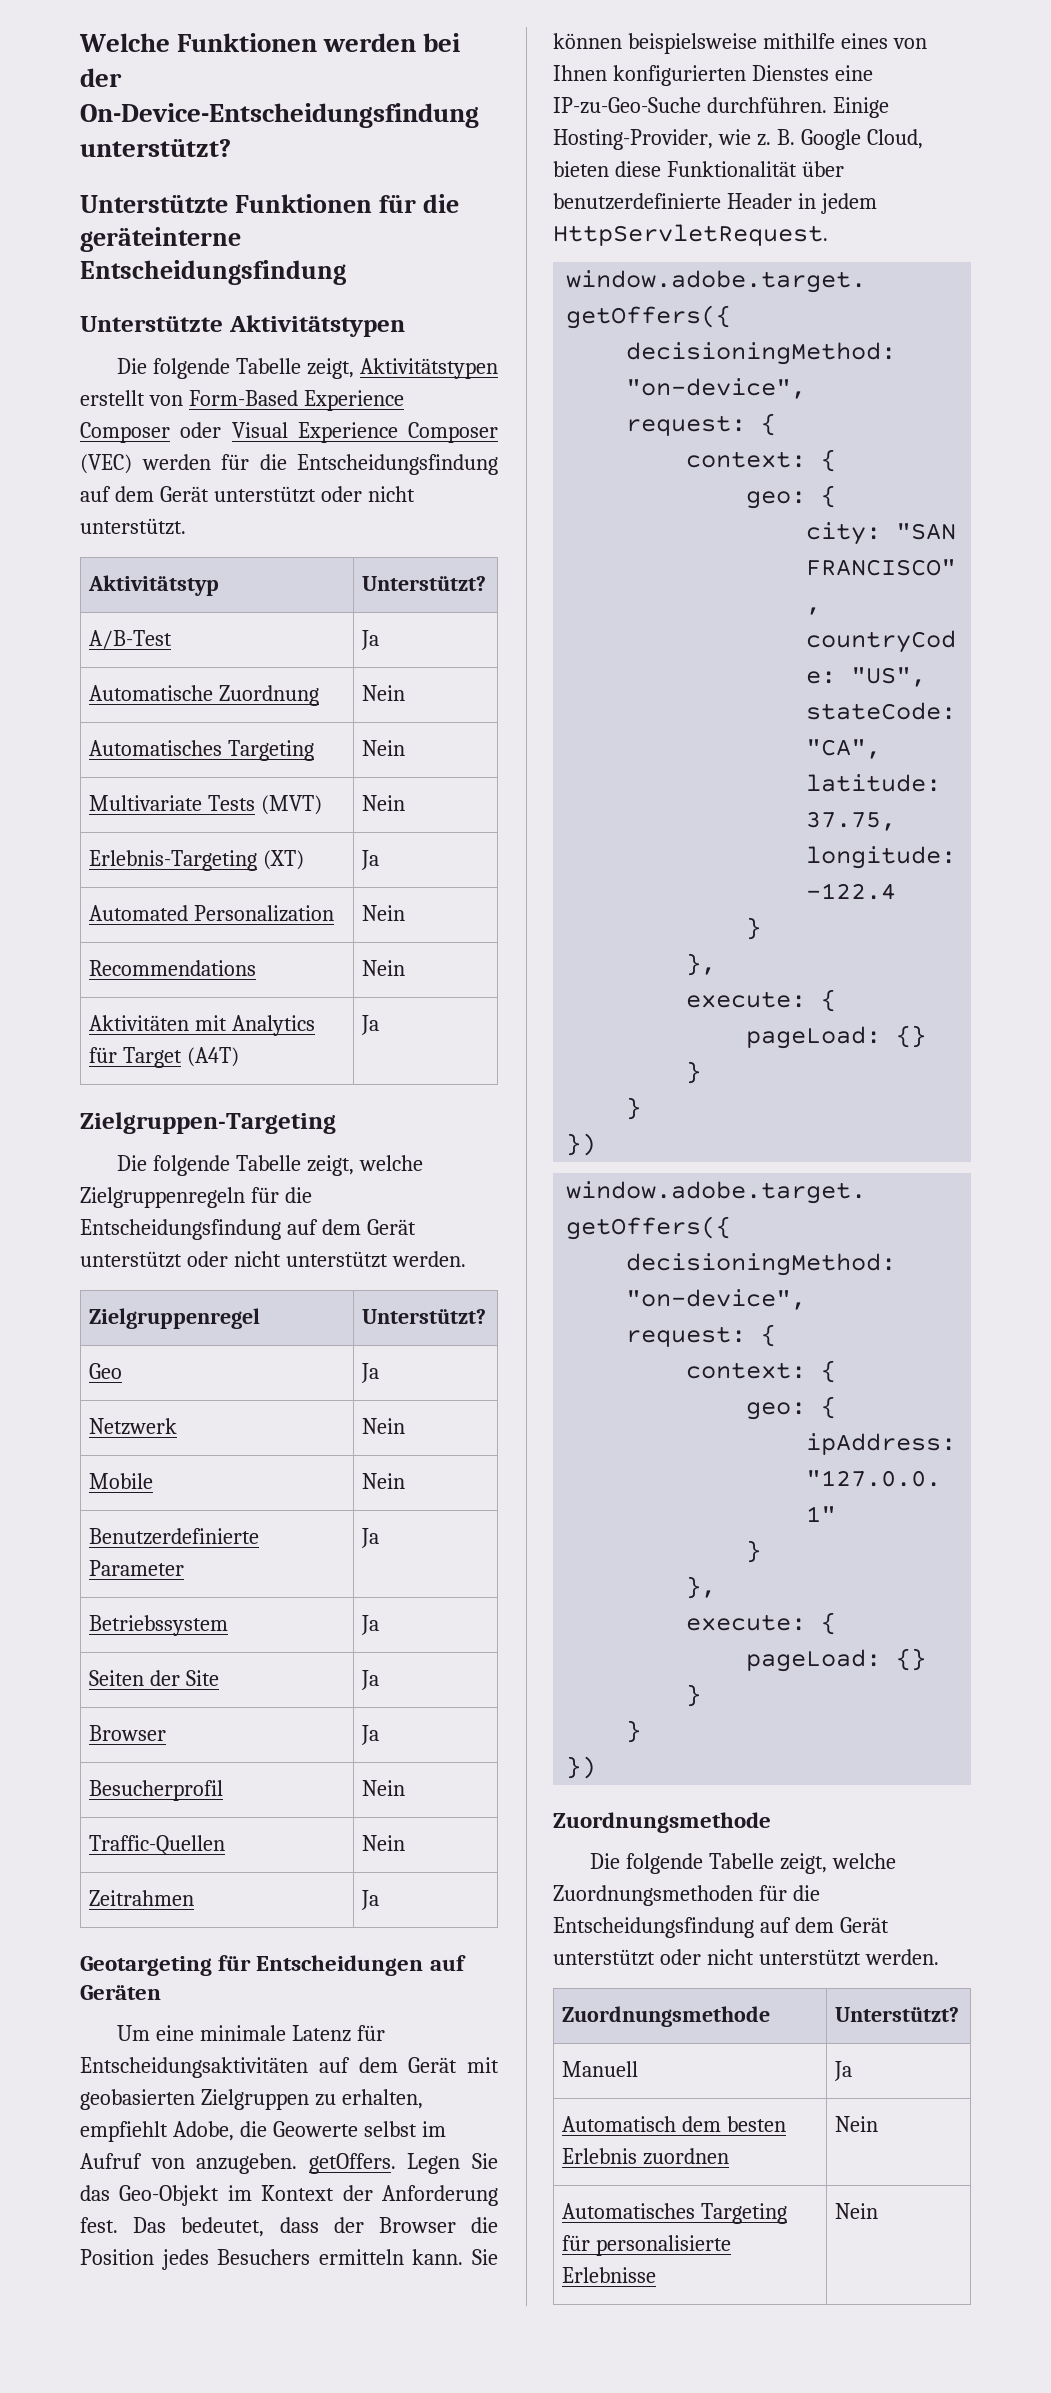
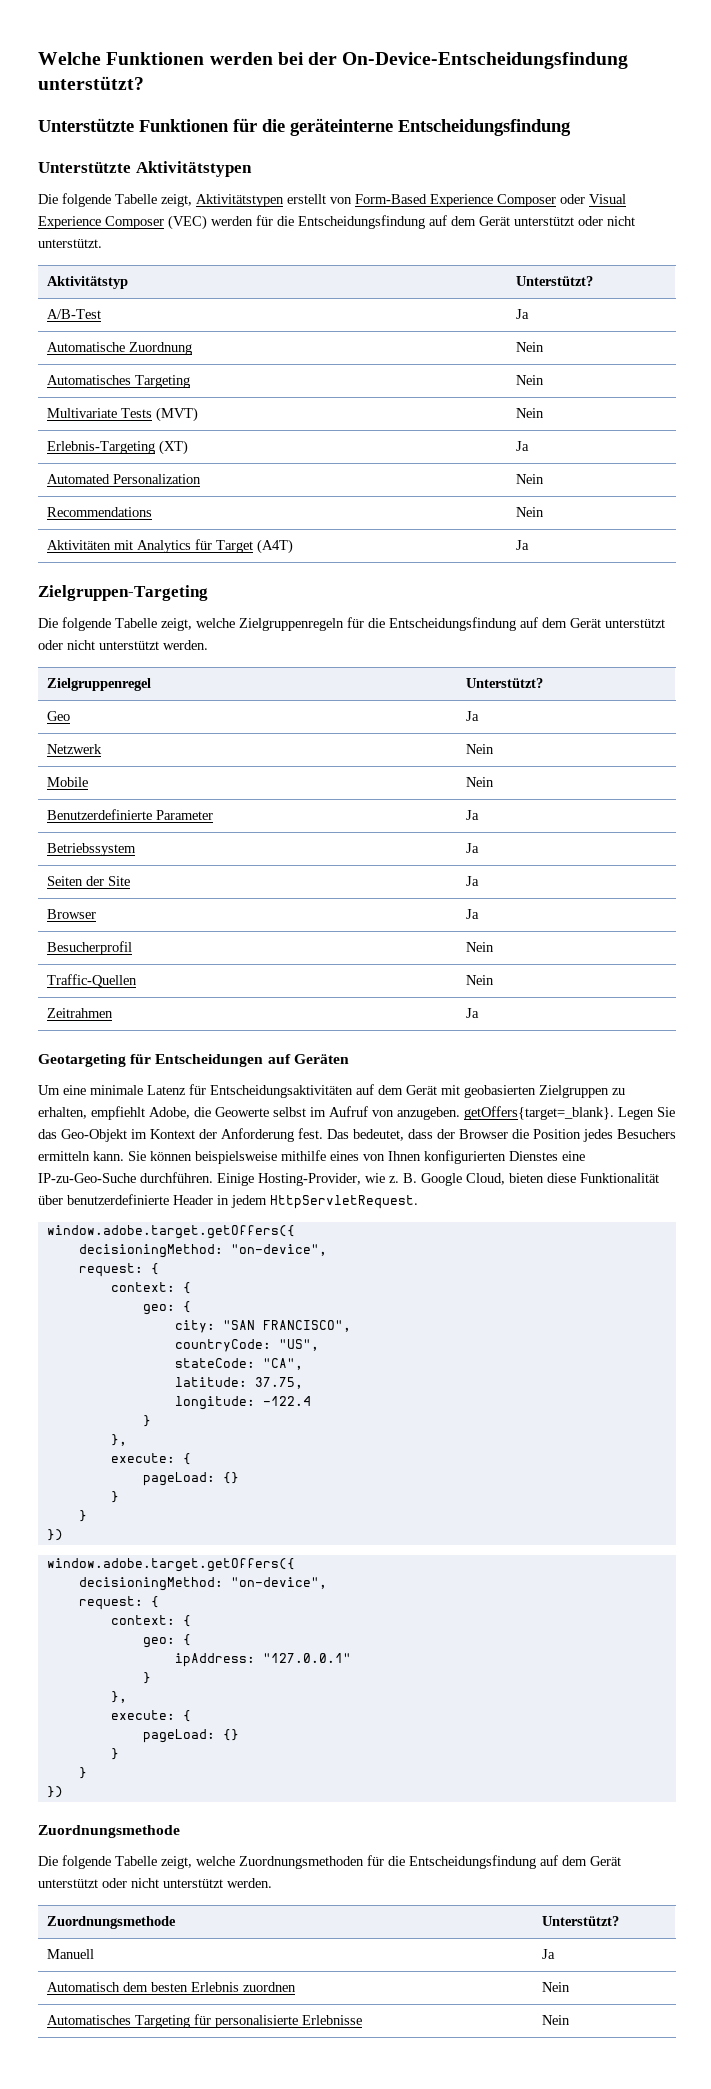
[308,2153,396,2174] getOffers. -> [464,1106,614,1120] getOffers{target=_blank}.

